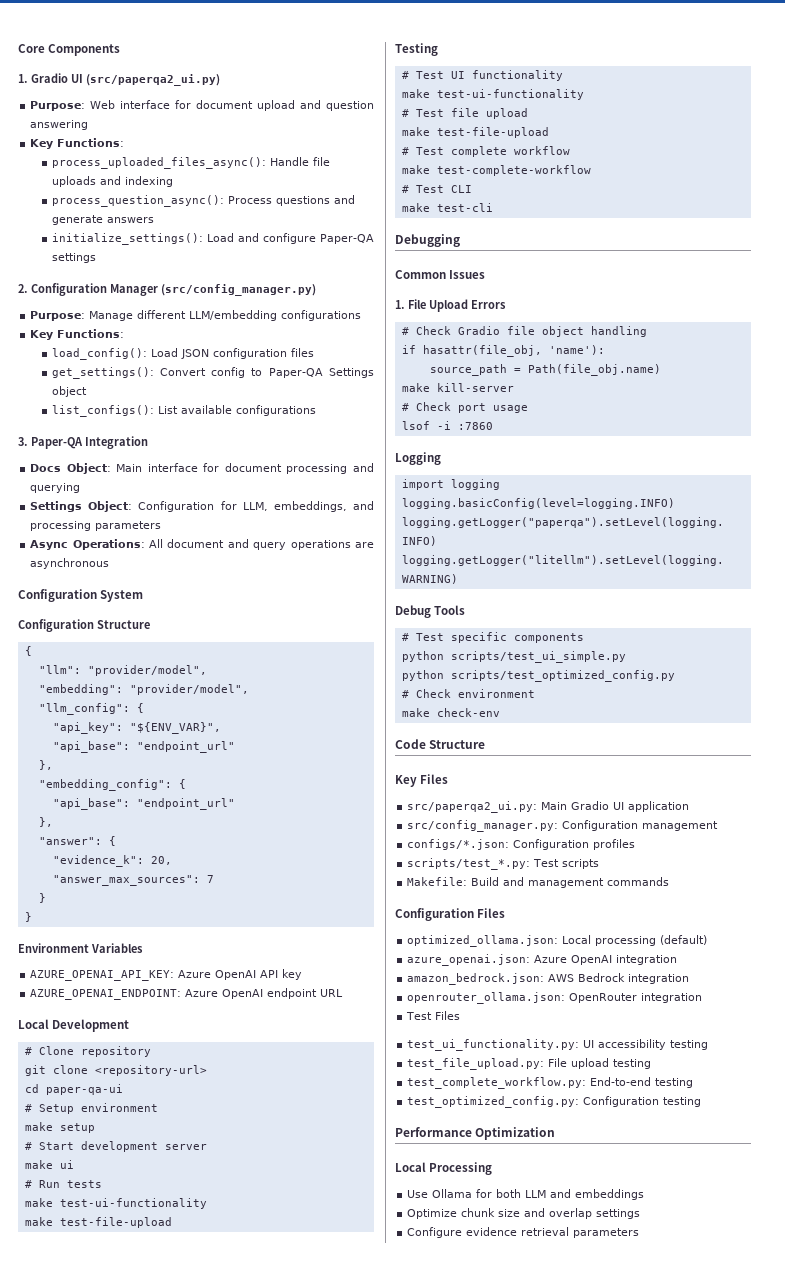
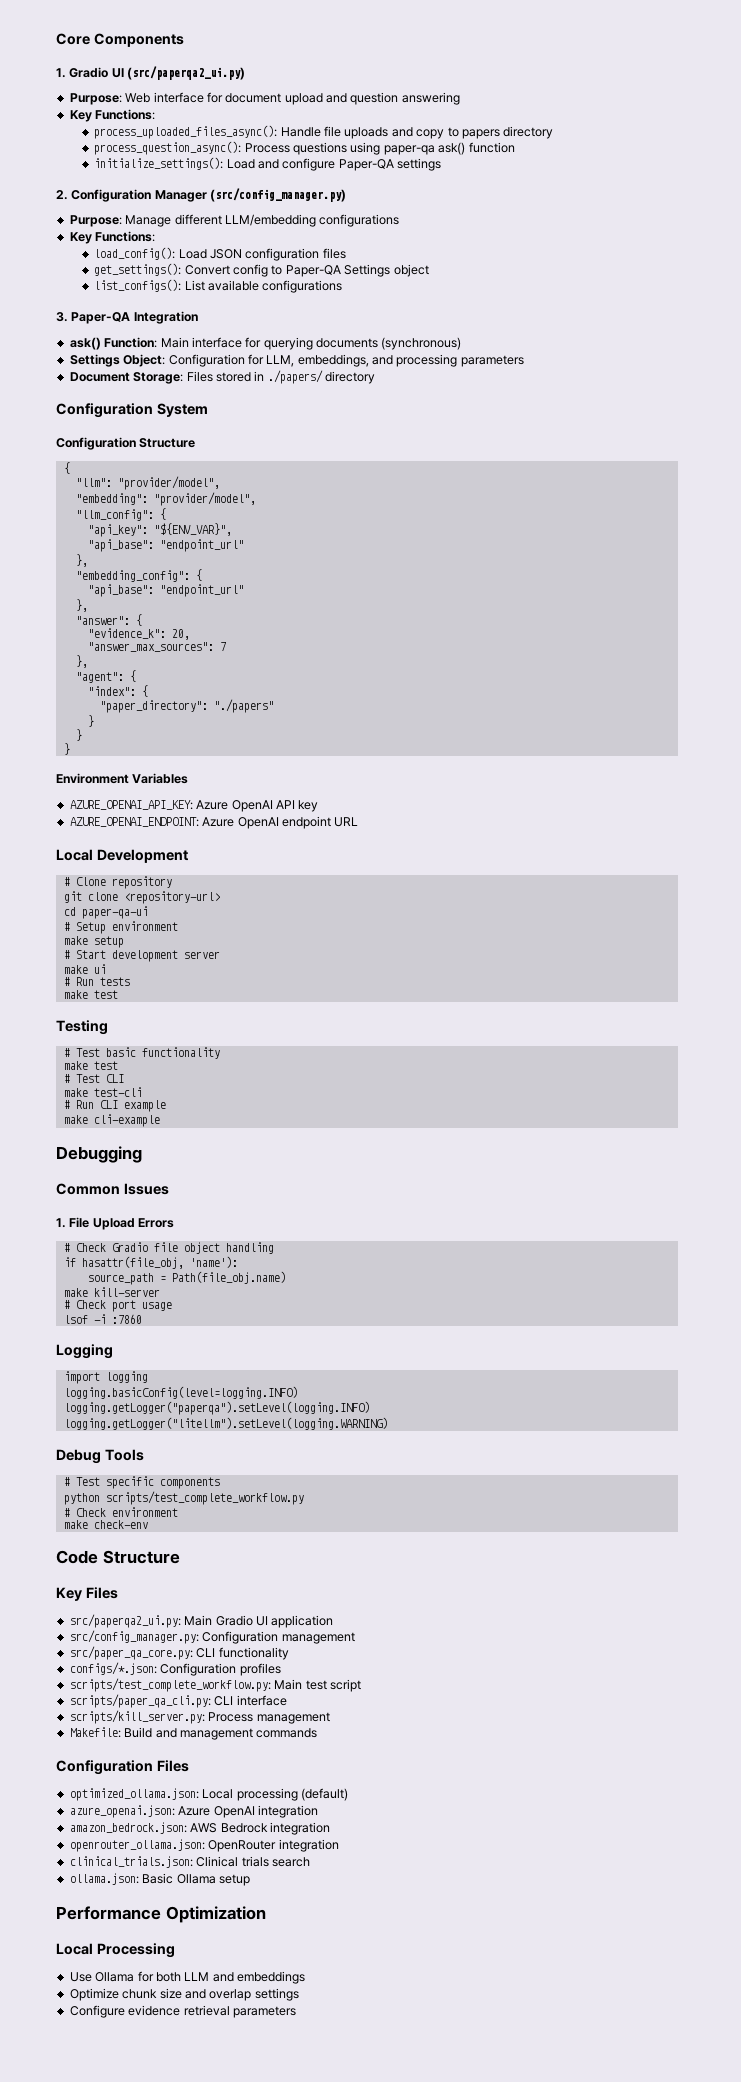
[124,176,173,187] indexing -> [416,126,554,139] copy to papers directory
[333,195,355,204] [51,215,154,225] and generate answers -> [350,142,515,155] using paper-qa ask() function
[30,463,111,474] Docs Object: -> [69,337,158,350] ask() Function:
[224,463,374,474] document processing and -> (262, 342) none
(81, 488) none -> [316,337,462,350] documents (synchronous)
[30,539,374,550] [30,558,110,569] Async Operations: All document and query operations are asynchronous -> [69,370,375,384] Document Storage: Files stored in ./papers/ directory
(214, 879) none -> [75,655,88,668] [75,670,136,683] [87,685,148,697] [99,699,274,713] [87,715,94,727] // }, // "agent": { // "index": { // "paper_directory": "./papers" // }
[59,1198,207,1209] [24,1217,172,1228] test-ui-functionality // make test-file-upload -> [93,990,118,999] test
[450,71,465,79] UI -> [105,1047,136,1057] basic
[436,89,584,100] [401,108,528,119] [401,127,549,138] [401,146,570,157] [401,165,591,176] test-ui-functionality // # Test file upload // make test-file-upload // # Test complete workflow // make test-complete-workflow -> [93,1061,118,1070] test
(493, 207) none -> [63,1100,166,1112] [63,1114,160,1127] // # Run CLI example // make cli-example
[450,651,626,663] [401,670,675,682] scripts/test_ui_simple.py // python scripts/test_optimized_config.py -> [105,1491,304,1505] scripts/test_complete_workflow.py
(719, 826) none -> [69,1646,289,1660] // src/paper_qa_core.py: CLI functionality
[407,858,600,870] scripts/test_*.py: Test scripts -> [69,1678,361,1692] [69,1694,287,1708] [69,1710,330,1724] scripts/test_complete_workflow.py: Main test script // scripts/paper_qa_cli.py: CLI interface // scripts/kill_server.py: Process management
[406,1011,461,1020] [407,1039,709,1051] [407,1058,652,1070] [407,1077,694,1089] [407,1096,702,1108] Test Files // test_ui_functionality.py: UI accessibility testing // test_file_upload.py: File upload testing // test_complete_workflow.py: End-to-end testing // test_optimized_config.py: Configuration testing -> [69,1856,310,1868] [69,1873,250,1886] clinical_trials.json: Clinical trials search // ollama.json: Basic Ollama setup

